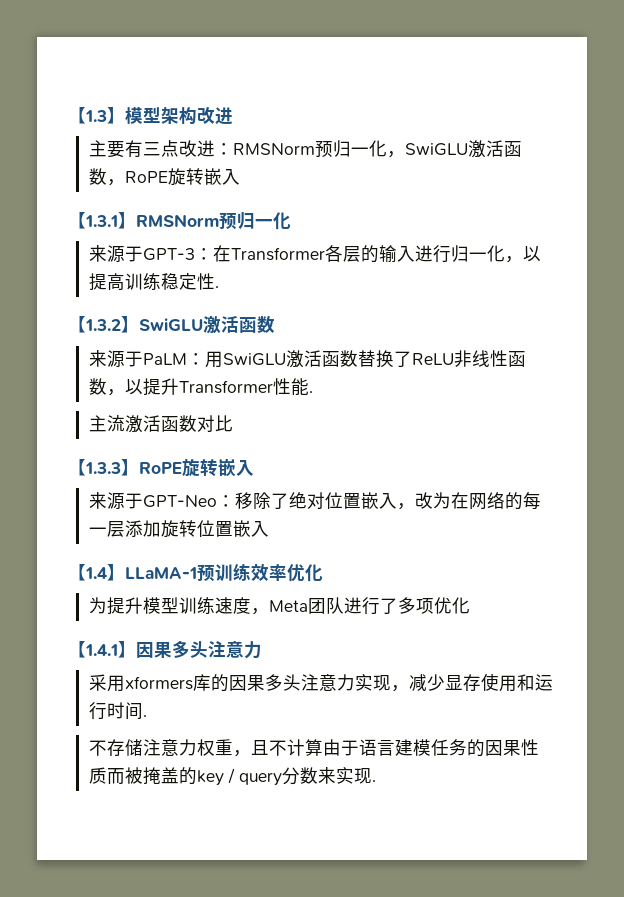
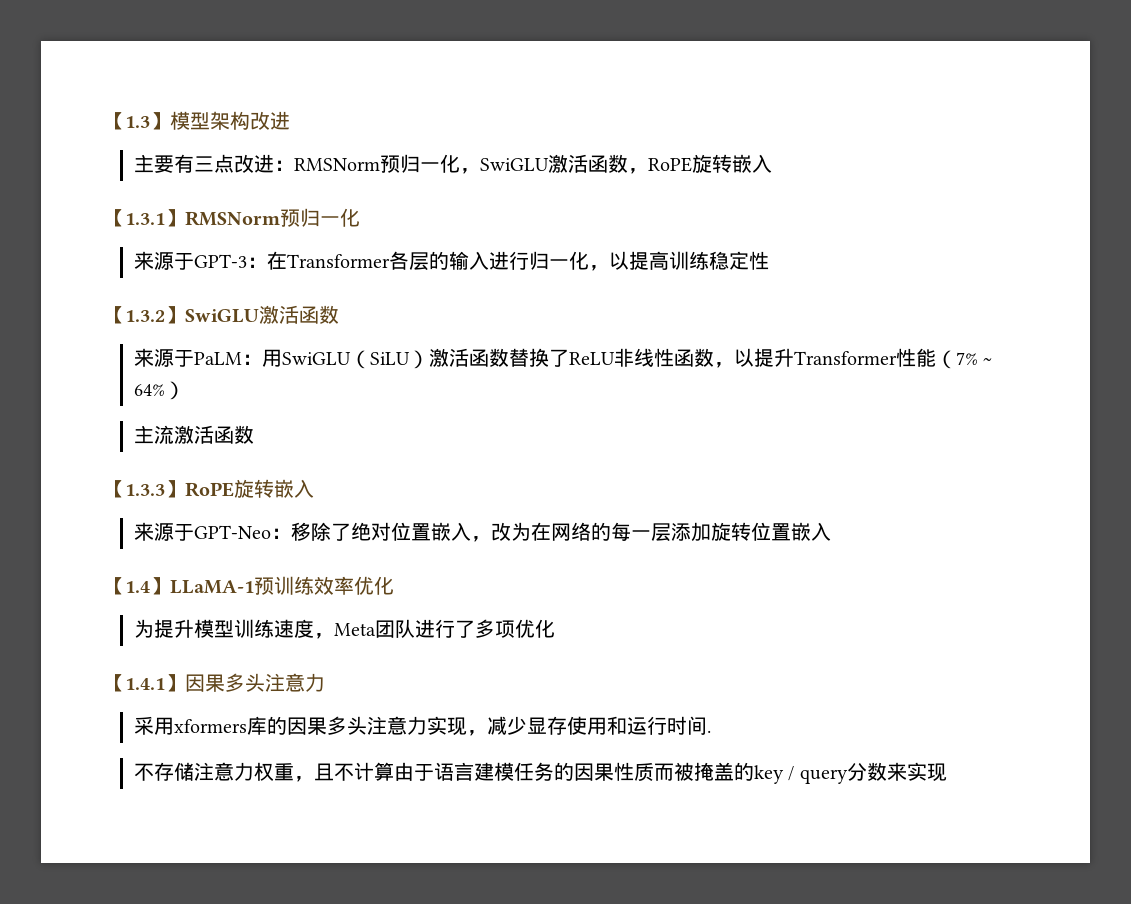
[214,286,219,288] . -> (769, 260) none
(286, 359) none -> [349,350,429,369] （SiLU）
[308,391,313,393] . -> [935,350,993,369] [133,381,185,400] （7% ~ 64%）
[196,415,233,432] 对比 -> (254, 434) none
[371,780,376,782] . -> (947, 772) none

